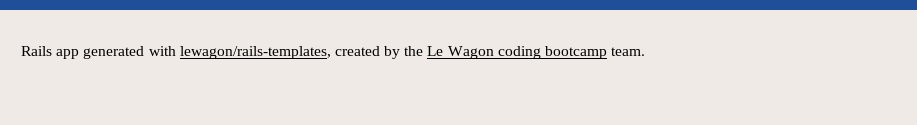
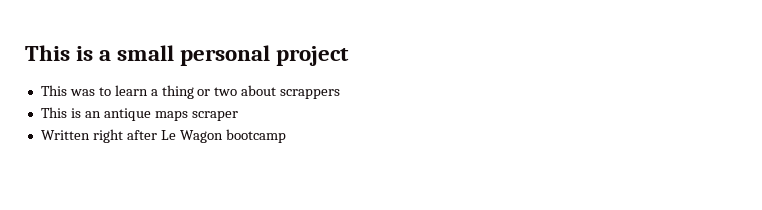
[21,46,646,59] Rails app generated with lewagon/rails-templates, created by the Le Wagon coding bootcamp team. -> [25,45,350,66] [40,85,341,99] [40,107,238,121] [40,129,286,143] This is a small personal project // This was to learn a thing or two about scrappers // This is an antique maps scraper // Written right after Le Wagon bootcamp

